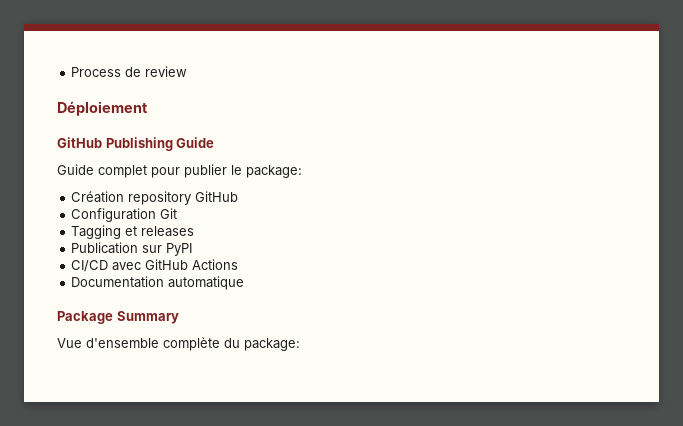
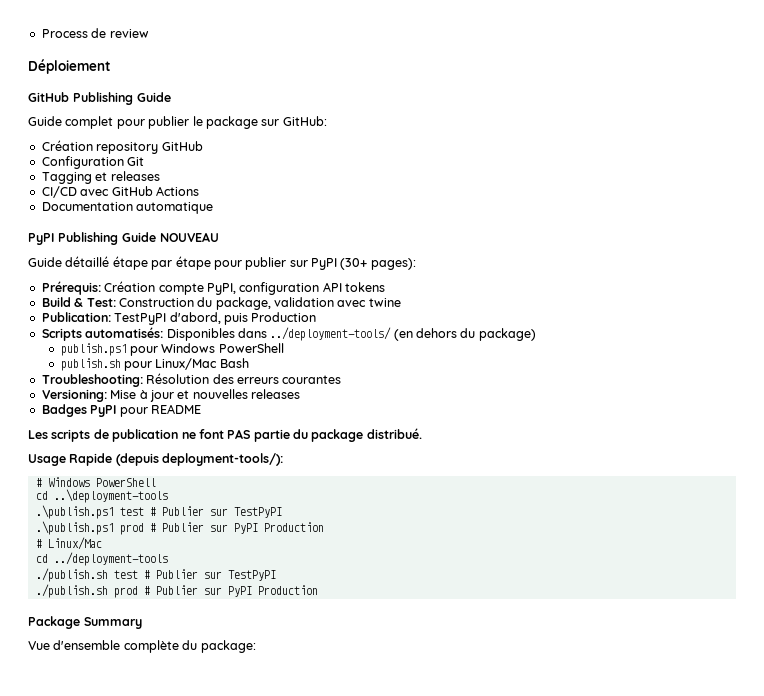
[246,165,302,178] package: -> [205,116,327,129] package sur GitHub:
[71,242,193,256] // Publication sur PyPI -> (160, 176) none
(245, 283) none -> [28,232,219,245] [28,256,416,270] [41,281,385,295] [41,297,401,310] [41,312,317,325] [41,327,536,341] [60,343,284,356] [60,358,249,371] [41,373,342,387] [41,389,300,402] [41,404,201,417] [28,428,422,442] [28,453,284,466] [35,477,156,487] [35,489,168,503] [35,505,282,519] [35,521,324,535] [35,537,102,550] [35,552,168,566] [35,568,276,582] [35,584,318,598] // PyPI Publishing Guide NOUVEAU // Guide détaillé étape par étape pour publier sur PyPI (30+ pages): // Prérequis: Création compte PyPI, configuration API tokens // Build & Test: Construction du package, validation avec twine // Publication: TestPyPI d'abord, puis Production // Scripts automatisés: Disponibles dans ../deployment-tools/ (en dehors du package) // publish.ps1 pour Windows PowerShell // publish.sh pour Linux/Mac Bash // Troubleshooting: Résolution des erreurs courantes // Versioning: Mise à jour et nouvelles releases // Badges PyPI pour README // Les scripts de publication ne font PAS partie du package distribué. // Usage Rapide (depuis deployment-tools/): // # Windows PowerShell // cd ..\deployment-tools // .\publish.ps1 test # Publier sur TestPyPI // .\publish.ps1 prod # Publier sur PyPI Production // # Linux/Mac // cd ../deployment-tools // ./publish.sh test # Publier sur TestPyPI // ./publish.sh prod # Publier sur PyPI Production

